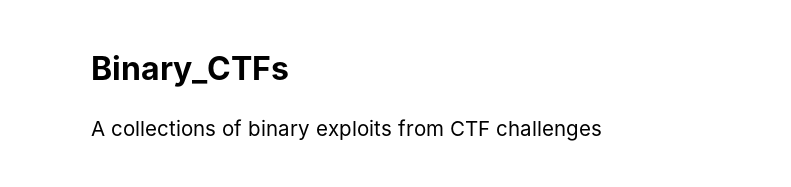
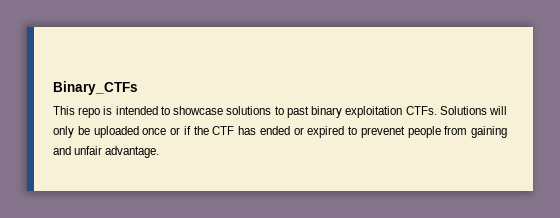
[91,119,602,141] A collections of binary exploits from CTF challenges -> [53,106,507,118] [53,126,507,138] [53,146,160,158] This repo is intended to showcase solutions to past binary exploitation CTFs. Solutions will only be uploaded once or if the CTF has ended or expired to prevenet people from gaining and unfair advantage.

